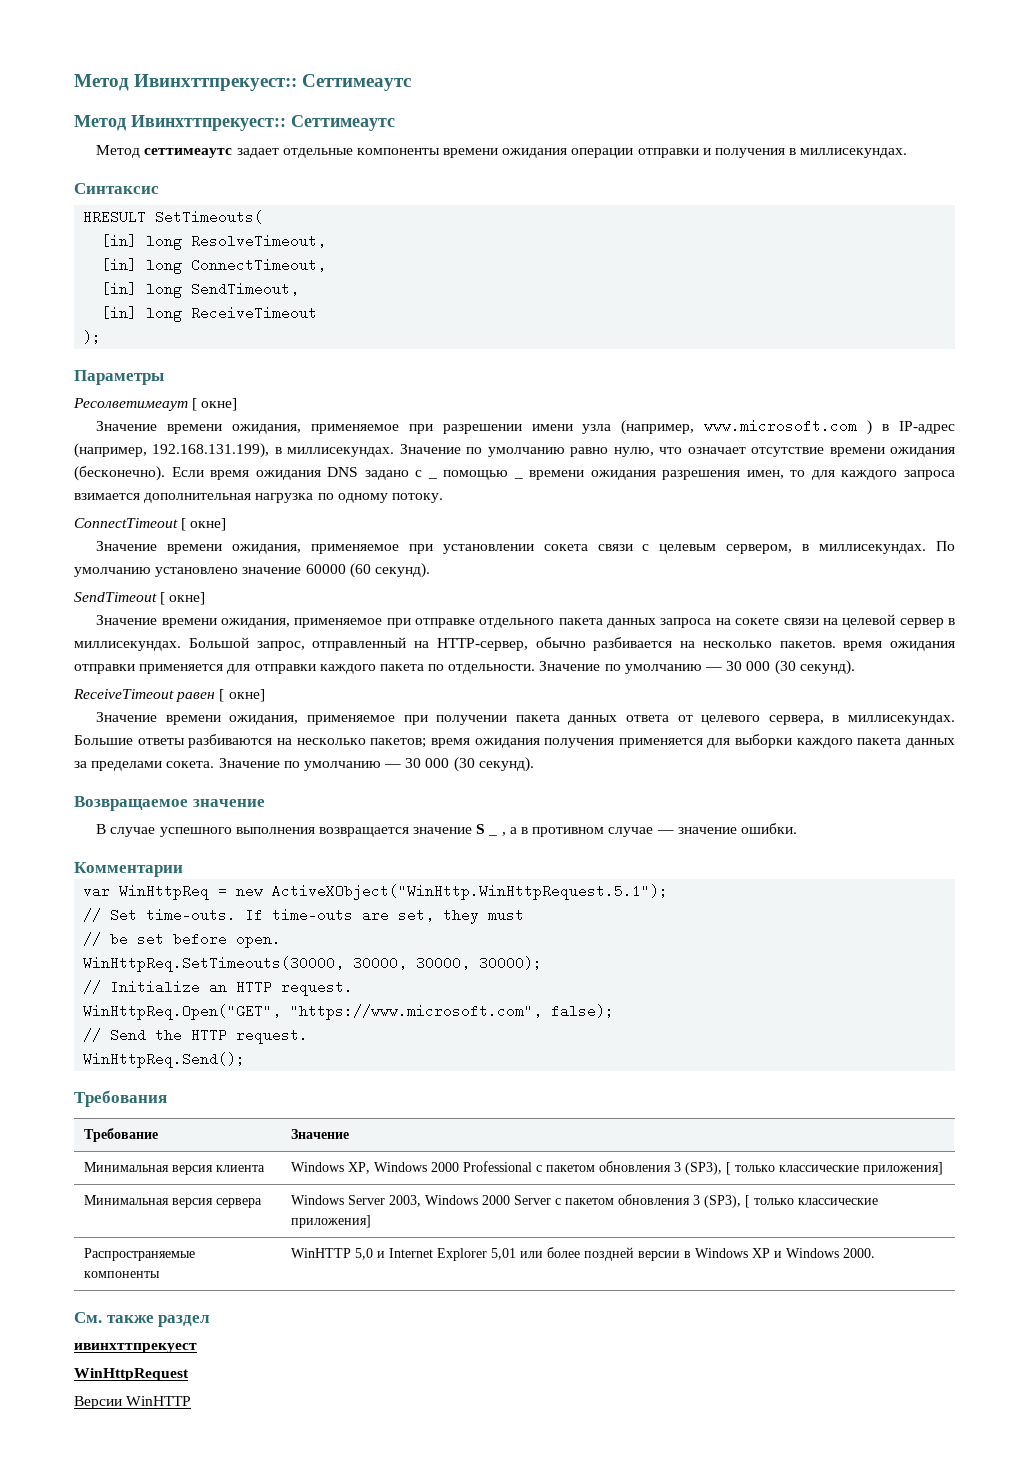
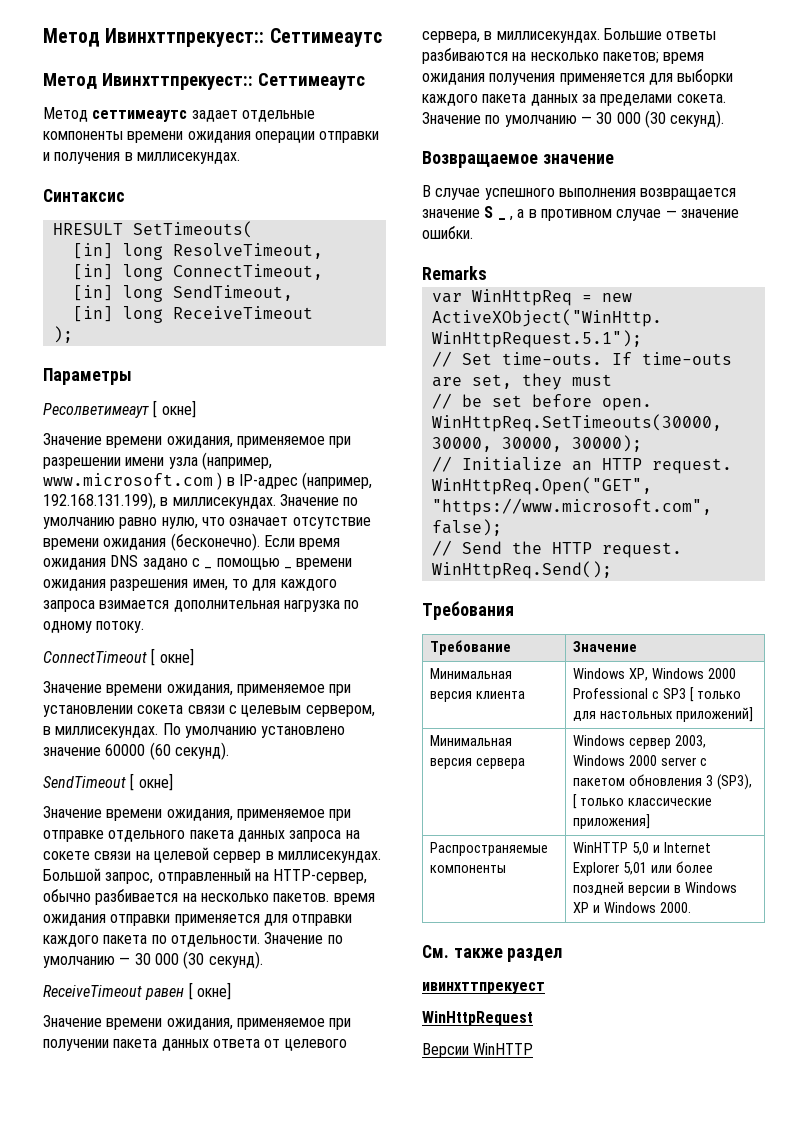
[74,862,183,877] Комментарии -> [422,266,487,280] Remarks
[546,1161,944,1175] пакетом обновления 3 (SP3), [ только классические приложения] -> [663,687,741,702] [573,707,754,722] SP3 [ только для настольных приложений]
[348,1195,386,1205] Server -> [629,738,672,749] сервер
[514,1195,552,1205] Server -> [661,757,697,766] server

